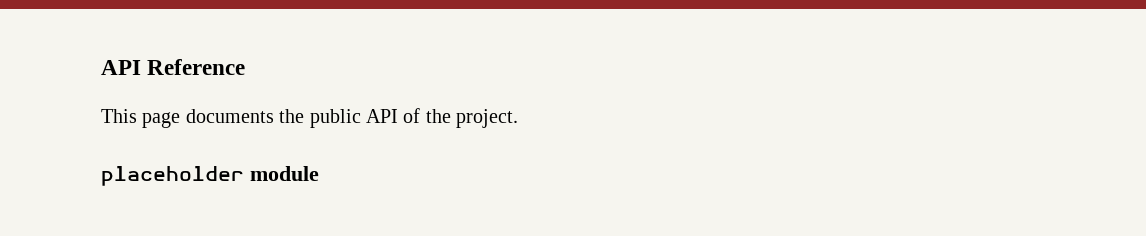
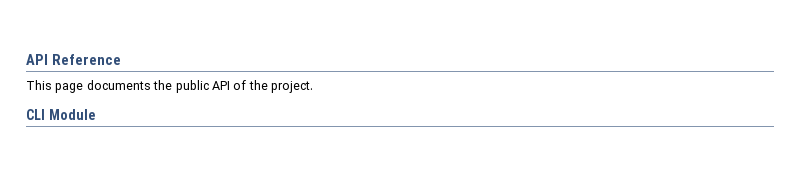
[101,166,319,186] placeholder module -> [26,109,95,120] CLI Module

